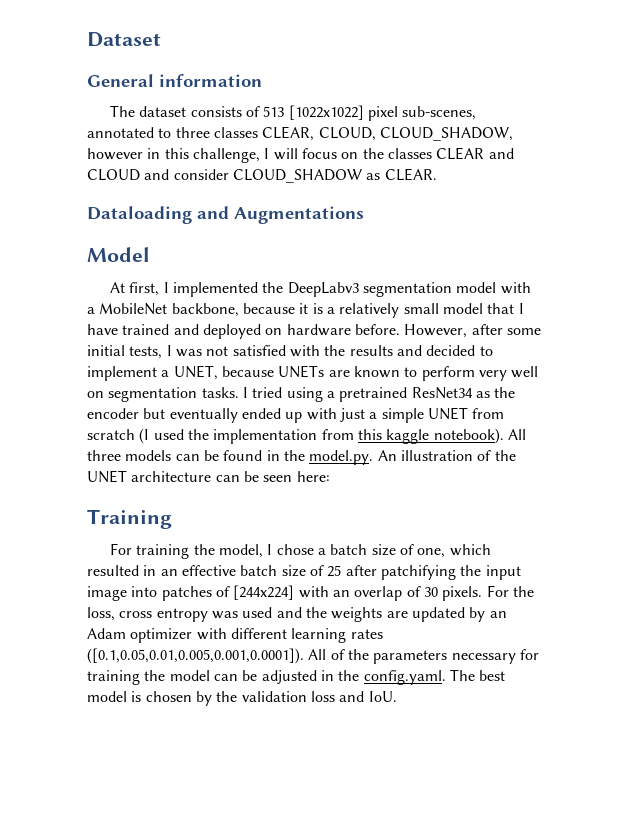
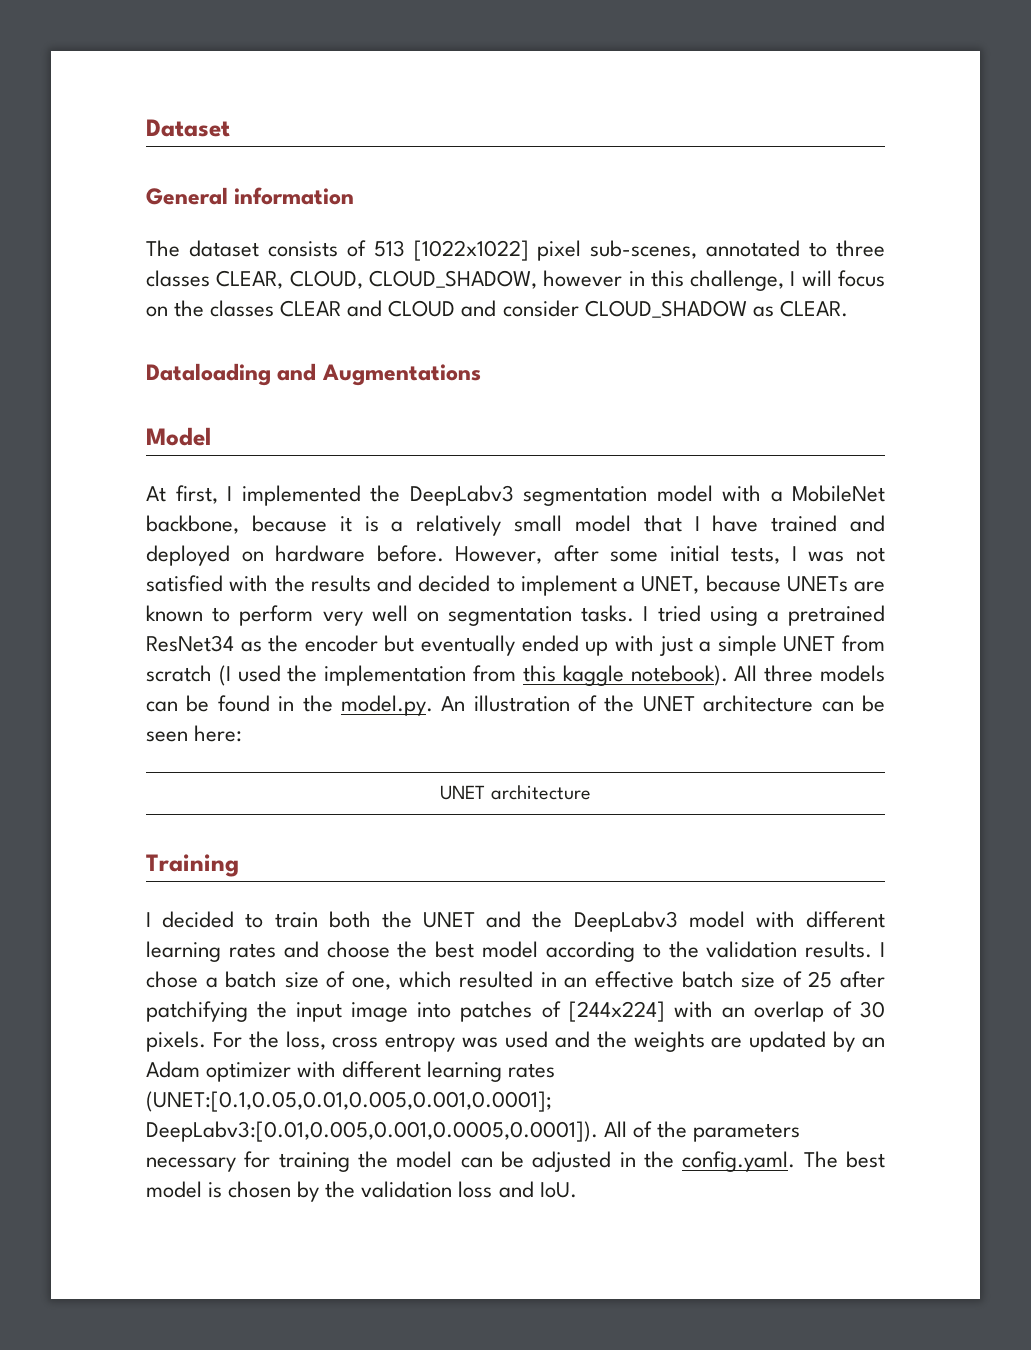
(330, 476) none -> [440,785,591,800] // UNET architecture
[110,543,263,559] For training the model, -> [146,911,885,932] [146,941,873,962] I decided to train both the UNET and the DeepLabv3 model with different learning rates and choose the best model according to the validation results.
[87,648,304,664] ([0.1,0.05,0.01,0.005,0.001,0.0001]). -> [146,1091,552,1112] [146,1121,598,1142] (UNET:[0.1,0.05,0.01,0.005,0.001,0.0001]; DeepLabv3:[0.01,0.005,0.001,0.0005,0.0001]).

